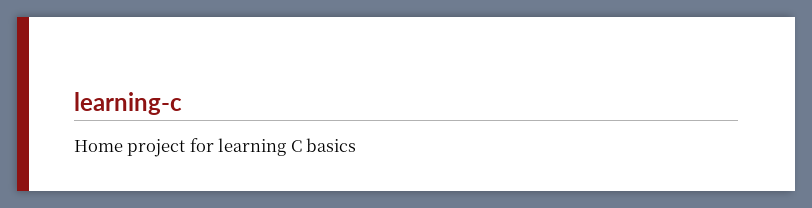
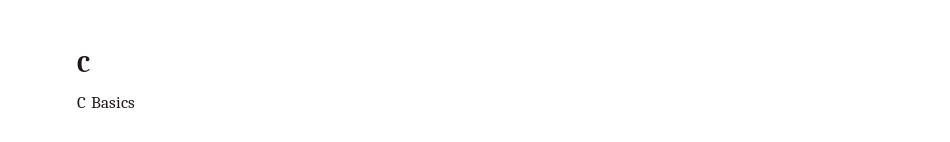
[74,92,182,115] [74,138,357,157] learning-c // Home project for learning C basics -> [77,56,90,72] [77,97,135,108] C // C Basics

